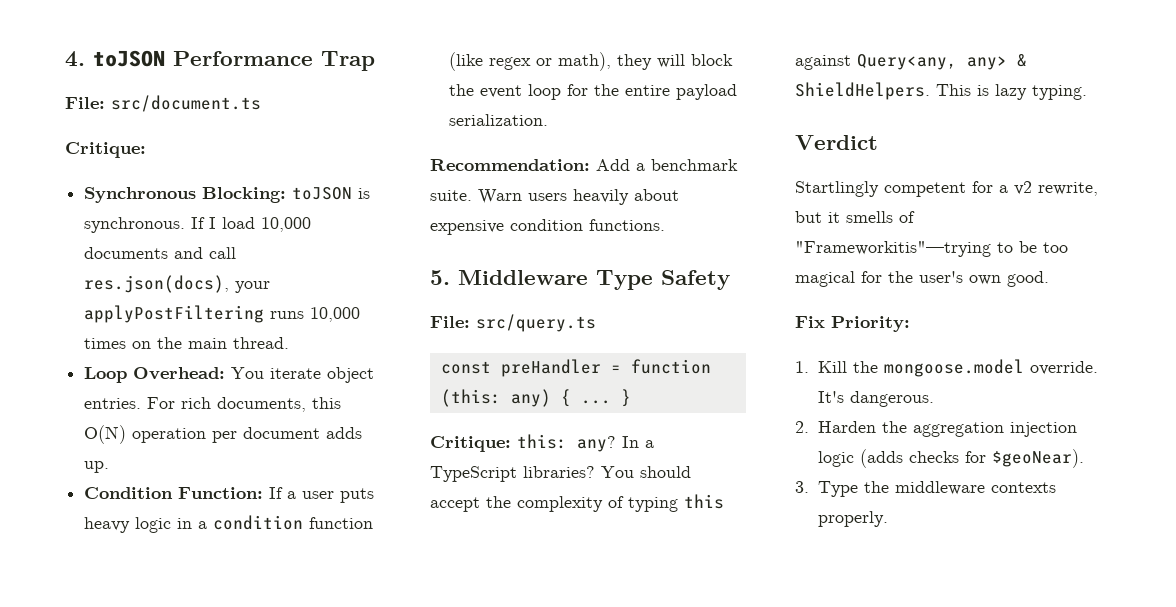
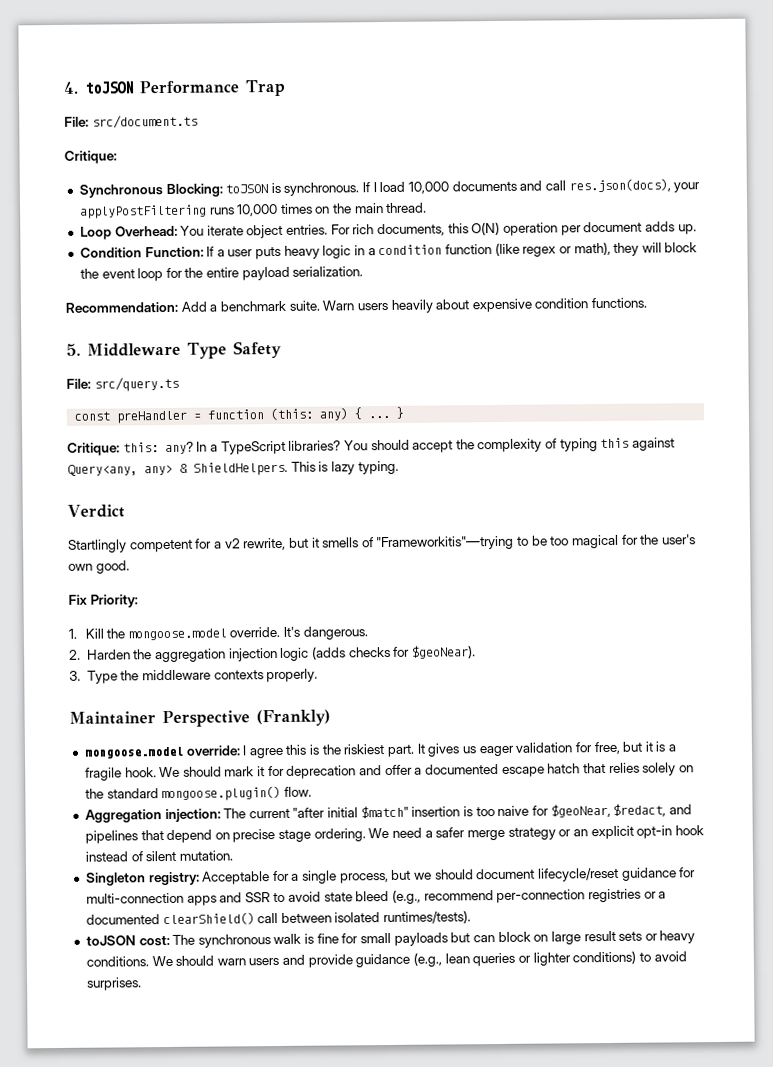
(888, 519) none -> [69,709,331,728] [83,741,677,759] [84,762,694,781] [84,785,312,802] [84,803,692,823] [84,825,704,844] [84,850,233,862] [85,867,697,886] [85,888,667,906] [85,910,472,926] [85,930,696,948] [85,950,687,968] [86,977,142,991] // Maintainer Perspective (Frankly) // mongoose.model override: I agree this is the riskiest part. It gives us eager validation for free, but it is a fragile hook. We should mark it for deprecation and offer a documented escape hatch that relies solely on the standard mongoose.plugin() flow. // Aggregation injection: The current "after initial $match" insertion is too naive for $geoNear, $redact, and pipelines that depend on precise stage ordering. We need a safer merge strategy or an explicit opt-in hook instead of silent mutation. // Singleton registry: Acceptable for a single process, but we should document lifecycle/reset guidance for multi-connection apps and SSR to avoid state bleed (e.g., recommend per-connection registries or a documented clearShield() call between isolated runtimes/tests). // toJSON cost: The synchronous walk is fine for small payloads but can block on large result sets or heavy conditions. We should warn users and provide guidance (e.g., lean queries or lighter conditions) to avoid surprises.

